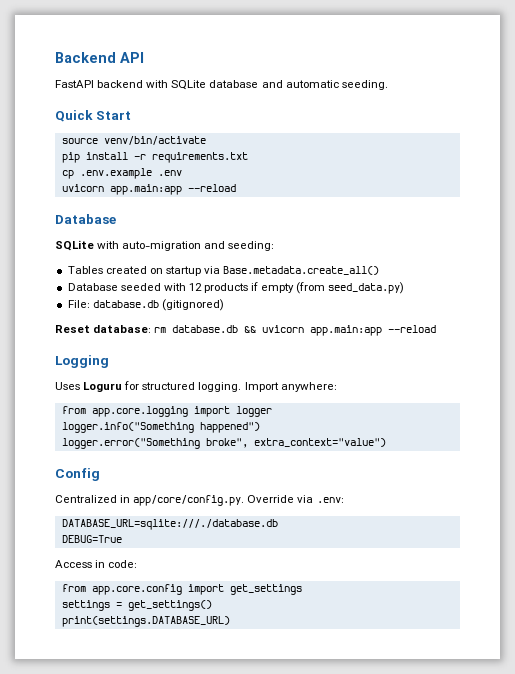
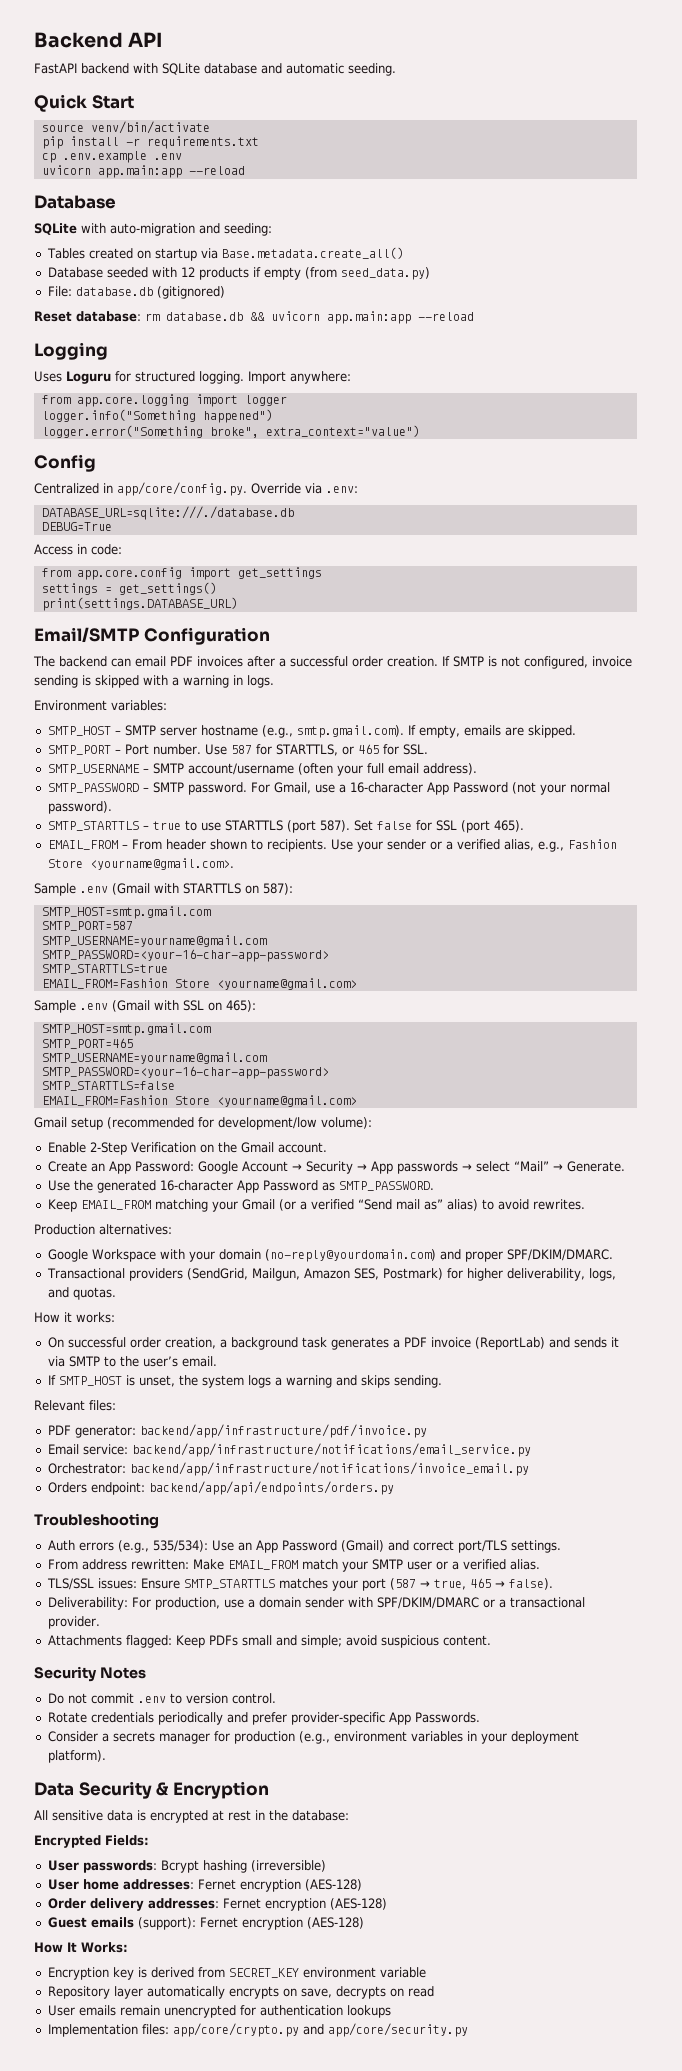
(230, 621) none -> [34,627,270,645] [33,656,632,669] [34,675,274,688] [34,700,167,711] [47,725,576,738] [47,744,428,756] [47,763,477,776] [47,782,610,795] [47,801,112,814] [47,820,524,833] [47,839,617,852] [47,858,234,870] [34,883,293,896] [41,906,211,919] [41,921,133,931] [41,935,267,947] [41,949,329,962] [41,964,168,974] [41,978,357,990] [34,1000,256,1013] [41,1023,211,1036] [41,1038,133,1049] [41,1052,267,1064] [41,1066,329,1079] [41,1081,175,1091] [41,1095,357,1107] [34,1117,372,1130] [47,1142,327,1155] [47,1161,625,1174] [47,1180,434,1193] [47,1199,585,1212] [34,1224,172,1235] [47,1249,613,1262] [46,1268,616,1281] [47,1287,116,1300] [34,1312,115,1323] [47,1337,619,1350] [47,1356,217,1367] [47,1375,442,1388] [34,1400,116,1411] [47,1424,427,1438] [47,1443,531,1457] [47,1462,529,1476] [47,1481,394,1495] [34,1513,159,1529] [47,1540,561,1553] [47,1559,540,1572] [46,1578,553,1591] [47,1597,585,1610] [47,1616,100,1629] [47,1635,491,1648] [34,1666,146,1682] [47,1693,276,1704] [47,1712,480,1725] [47,1731,579,1744] [47,1750,106,1763] [34,1781,269,1799] [34,1810,349,1823] [34,1835,149,1848] [47,1860,326,1873] [47,1879,362,1892] [47,1898,387,1911] [47,1917,364,1930] [34,1942,128,1953] [47,1967,426,1980] [47,1986,434,1999] [47,2005,391,2018] [47,2023,468,2037] // Email/SMTP Configuration // The backend can email PDF invoices after a successful order creation. If SMTP is not configured, invoice sending is skipped with a warning in logs. // Environment variables: // SMTP_HOST – SMTP server hostname (e.g., smtp.gmail.com). If empty, emails are skipped. // SMTP_PORT – Port number. Use 587 for STARTTLS, or 465 for SSL. // SMTP_USERNAME – SMTP account/username (often your full email address). // SMTP_PASSWORD – SMTP password. For Gmail, use a 16‑character App Password (not your normal password). // SMTP_STARTTLS – true to use STARTTLS (port 587). Set false for SSL (port 465). // EMAIL_FROM – From header shown to recipients. Use your sender or a verified alias, e.g., Fashion Store <yourname@gmail.com>. // Sample .env (Gmail with STARTTLS on 587): // SMTP_HOST=smtp.gmail.com // SMTP_PORT=587 // SMTP_USERNAME=yourname@gmail.com // SMTP_PASSWORD=<your-16-char-app-password> // SMTP_STARTTLS=true // EMAIL_FROM=Fashion Store <yourname@gmail.com> // Sample .env (Gmail with SSL on 465): // SMTP_HOST=smtp.gmail.com // SMTP_PORT=465 // SMTP_USERNAME=yourname@gmail.com // SMTP_PASSWORD=<your-16-char-app-password> // SMTP_STARTTLS=false // EMAIL_FROM=Fashion Store <yourname@gmail.com> // Gmail setup (recommended for development/low volume): // Enable 2‑Step Verification on the Gmail account. // Create an App Password: Google Account → Security → App passwords → select “Mail” → Generate. // Use the generated 16‑character App Password as SMTP_PASSWORD. // Keep EMAIL_FROM matching your Gmail (or a verified “Send mail as” alias) to avoid rewrites. // Production alternatives: // Google Workspace with your domain (no-reply@yourdomain.com) and proper SPF/DKIM/DMARC. // Transactional providers (SendGrid, Mailgun, Amazon SES, Postmark) for higher deliverability, logs, and quotas. // How it works: // On successful order creation, a background task generates a PDF invoice (ReportLab) and sends it via SMTP to the user’s email. // If SMTP_HOST is unset, the system logs a warning and skips sending. // Relevant files: // PDF generator: backend/app/infrastructure/pdf/invoice.py // Email service: backend/app/infrastructure/notifications/email_service.py // Orchestrator: backend/app/infrastructure/notifications/invoice_email.py // Orders endpoint: backend/app/api/endpoints/orders.py // Troubleshooting // Auth errors (e.g., 535/534): Use an App Password (Gmail) and correct port/TLS settings. // From address rewritten: Make EMAIL_FROM match your SMTP user or a verified alias. // TLS/SSL issues: Ensure SMTP_STARTTLS matches your port (587 → true, 465 → false). // Deliverability: For production, use a domain sender with SPF/DKIM/DMARC or a transactional provider. // Attachments flagged: Keep PDFs small and simple; avoid suspicious content. // Security Notes // Do not commit .env to version control. // Rotate credentials periodically and prefer provider‑specific App Passwords. // Consider a secrets manager for production (e.g., environment variables in your deployment platform). // Data Security & Encryption // All sensitive data is encrypted at rest in the database: // Encrypted Fields: // User passwords: Bcrypt hashing (irreversible) // User home addresses: Fernet encryption (AES-128) // Order delivery addresses: Fernet encryption (AES-128) // Guest emails (support): Fernet encryption (AES-128) // How It Works: // Encryption key is derived from SECRET_KEY environment variable // Repository layer automatically encrypts on save, decrypts on read // User emails remain unencrypted for authentication lookups // Implementation files: app/core/crypto.py and app/core/security.py

